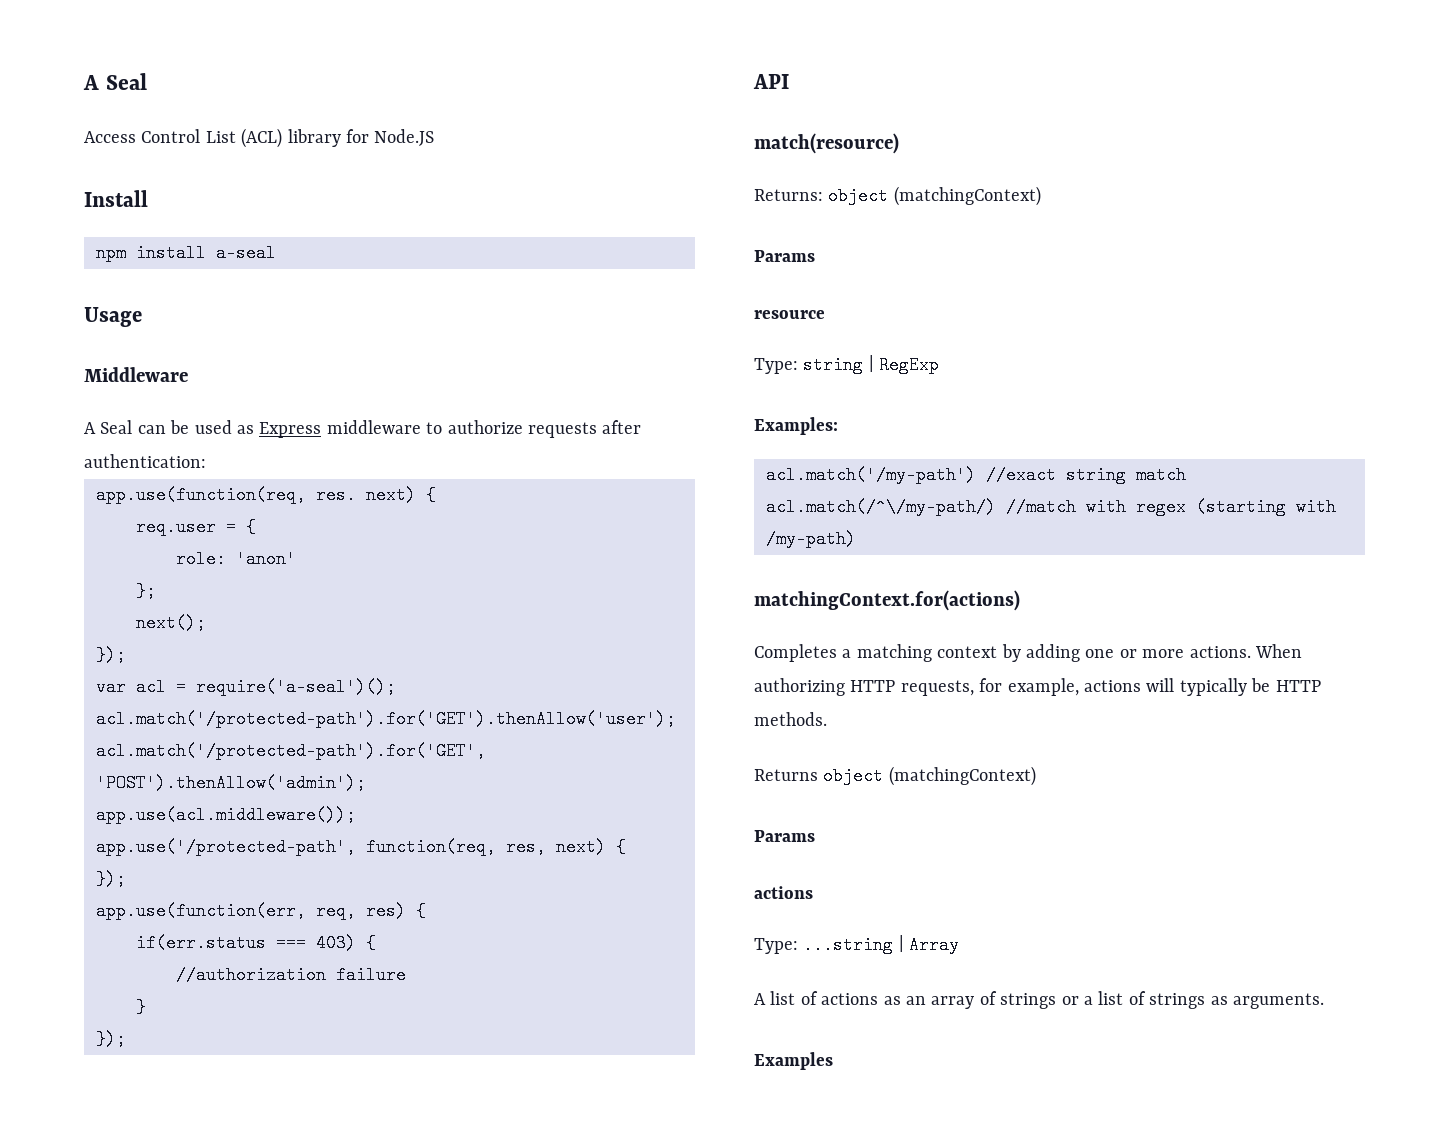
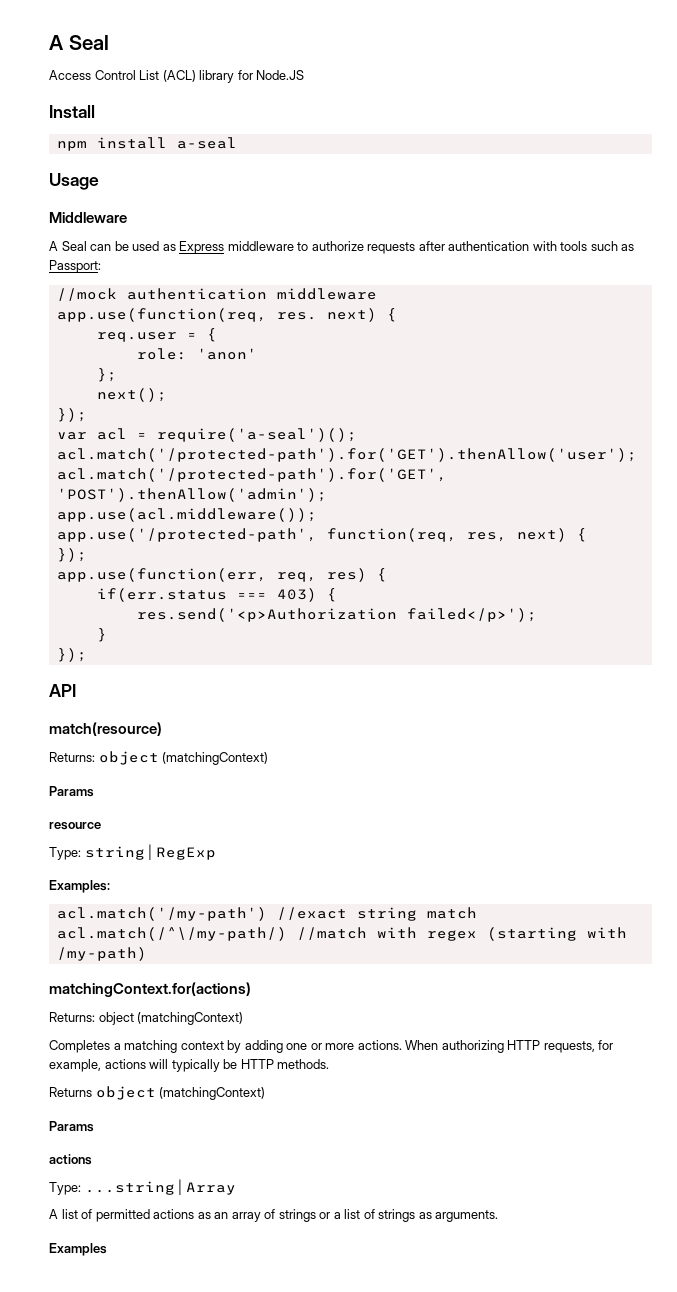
[84,454,206,468] authentication: -> [448,241,635,251] [49,260,101,273] [56,288,377,301] authentication with tools such as Passport: // //mock authentication middleware
[176,966,406,984] //authorization failure -> [136,608,537,622] res.send('<p>Authorization failed</p>');
(1020, 600) none -> [49,1012,244,1025] // Returns: object (matchingContext)
(818, 998) none -> [95,1209,150,1222] permitted

